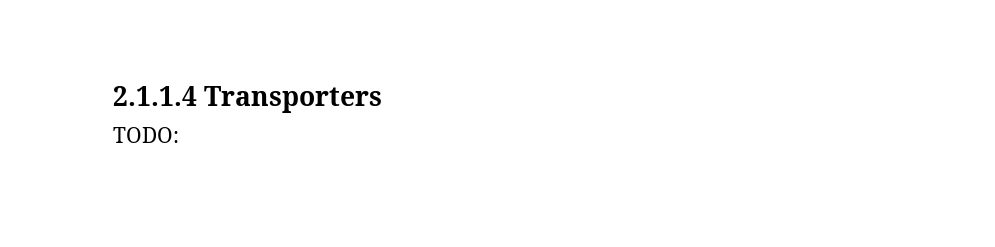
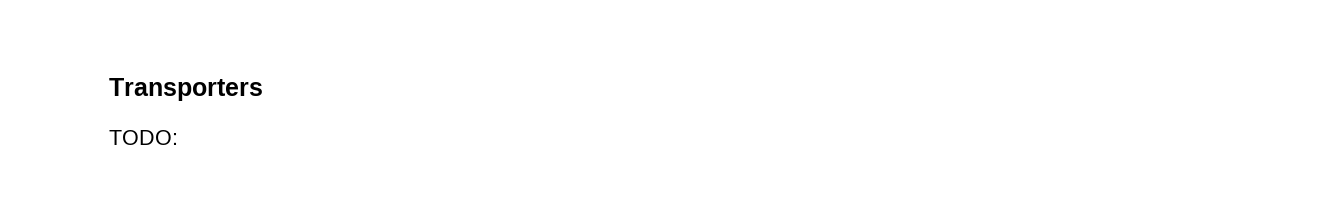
[113,86,197,106] 2.1.1.4 -> (109, 89) none

